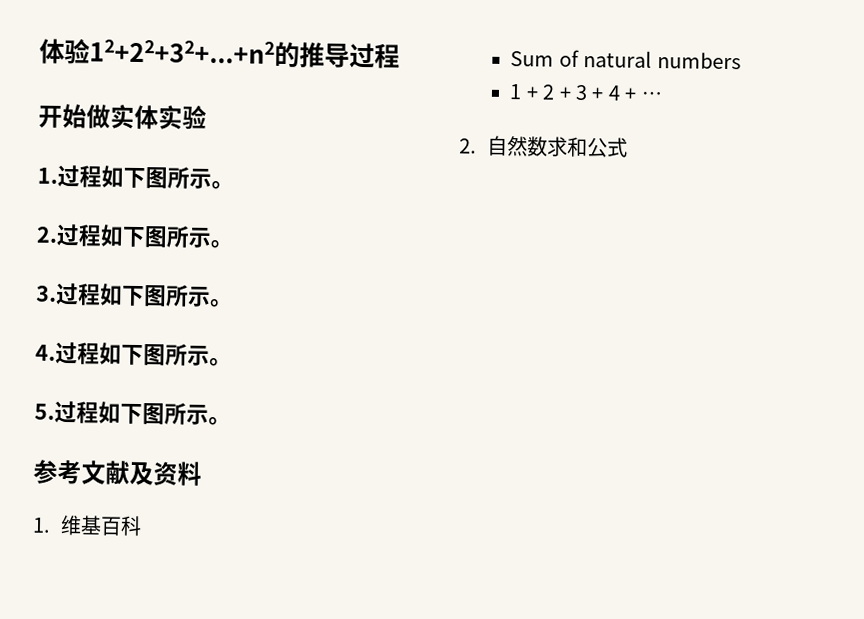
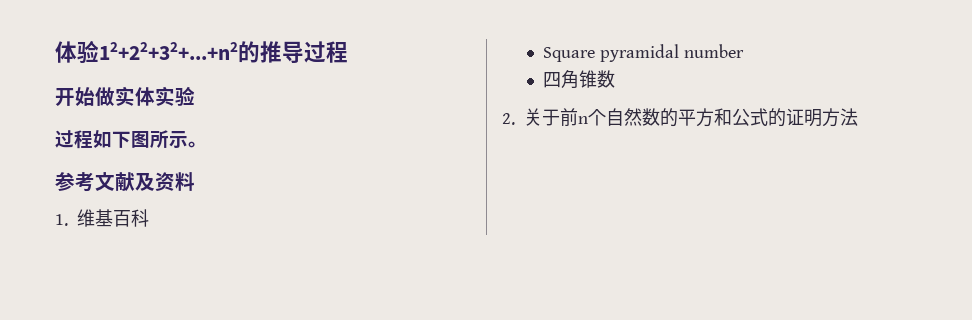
[37,164,234,190] [36,223,233,249] [36,282,233,308] [35,341,232,367] [34,403,55,420] 1.过程如下图所示。 // 2.过程如下图所示。 // 3.过程如下图所示。 // 4.过程如下图所示。 // 5. -> (195, 96) none
[510,49,741,70] [509,84,662,102] [459,135,629,158] Sum of natural numbers // 1 + 2 + 3 + 4 + … // 2.自然数求和公式 -> [543,44,745,62] [543,70,616,89] [502,108,858,127] Square pyramidal number // 四角锥数 // 2.关于前n个自然数的平方和公式的证明方法

